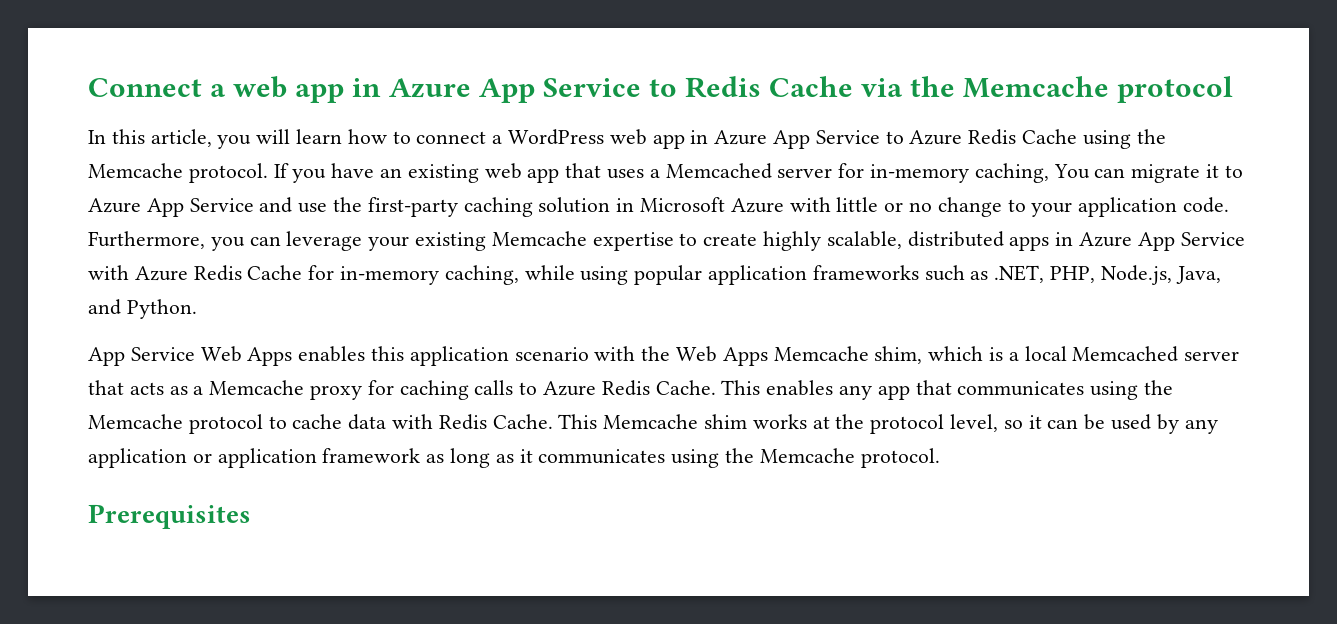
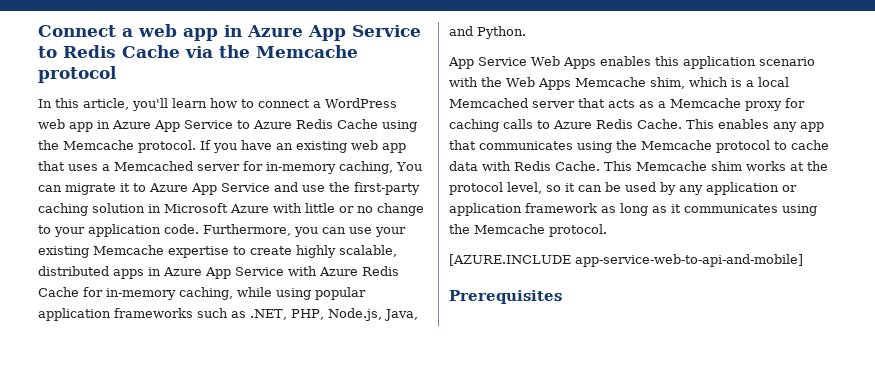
[217,129,291,149] you will -> [132,98,168,111] you'll
[286,231,363,251] leverage -> [349,227,372,234] use
(940, 458) none -> [449,254,803,267] // [AZURE.INCLUDE app-service-web-to-api-and-mobile]

